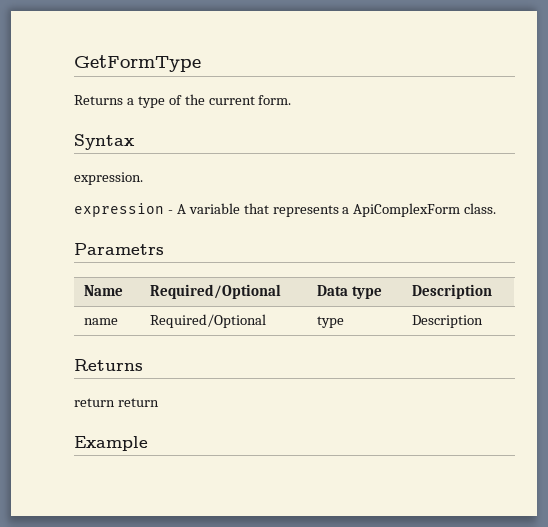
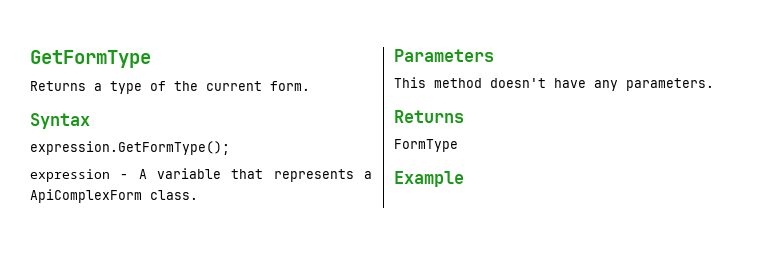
[74,172,143,185] expression. -> [30,141,230,155] expression.GetFormType();
[74,243,164,255] [84,285,124,296] [150,284,282,299] [317,285,383,299] [412,284,493,299] [84,318,119,325] [150,314,267,328] [317,316,345,328] [412,315,484,328] Parametrs // Name | Required/Optional | Data type | Description // name | Required/Optional | type | Description -> [394,49,494,62] [394,77,714,91] Parameters // This method doesn't have any parameters.
[74,398,159,407] return return -> [394,139,458,152] FormType

